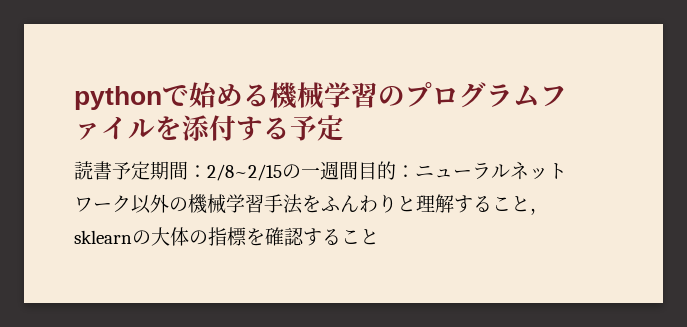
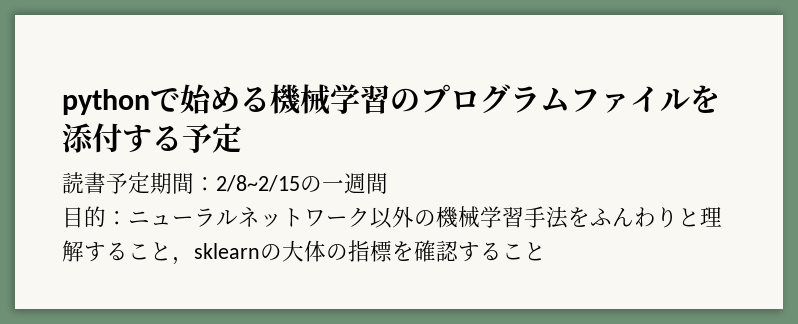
(358, 170) none -> (388, 183) //

